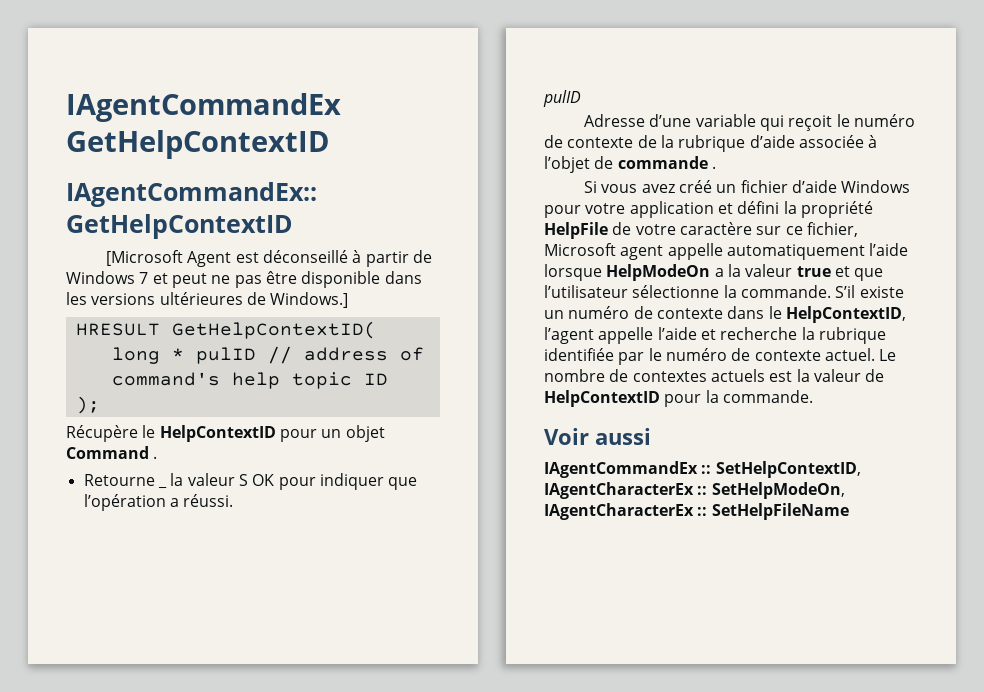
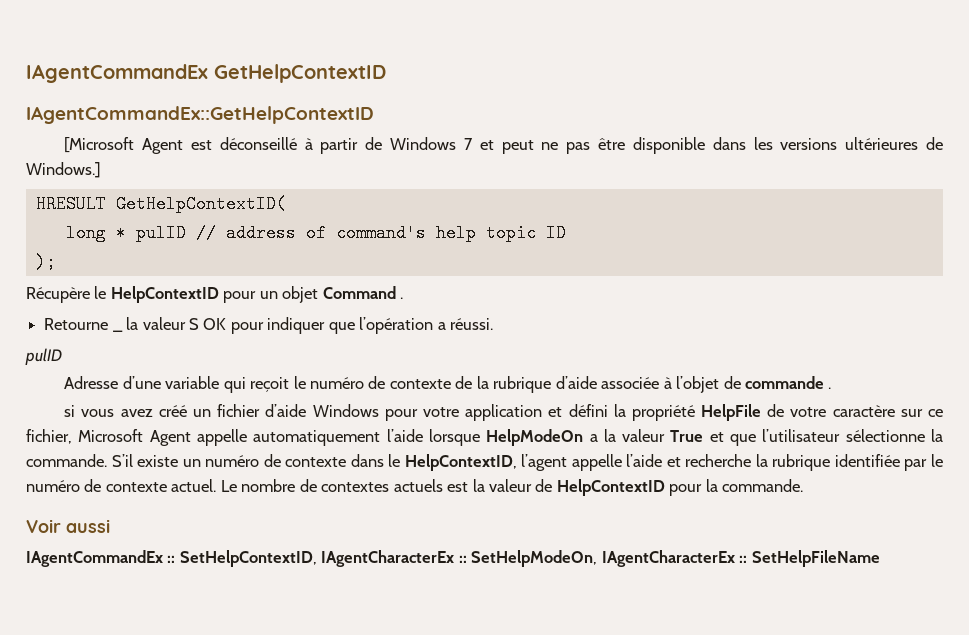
[583,181,597,193] Si -> [64,405,76,417] si
[620,245,664,260] agent -> [149,430,191,446] Agent
[796,266,831,277] true -> [670,430,704,442] True

